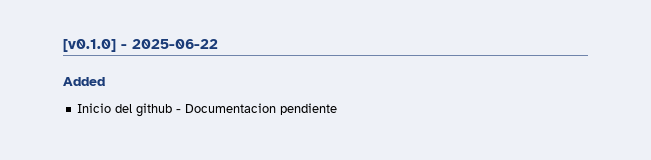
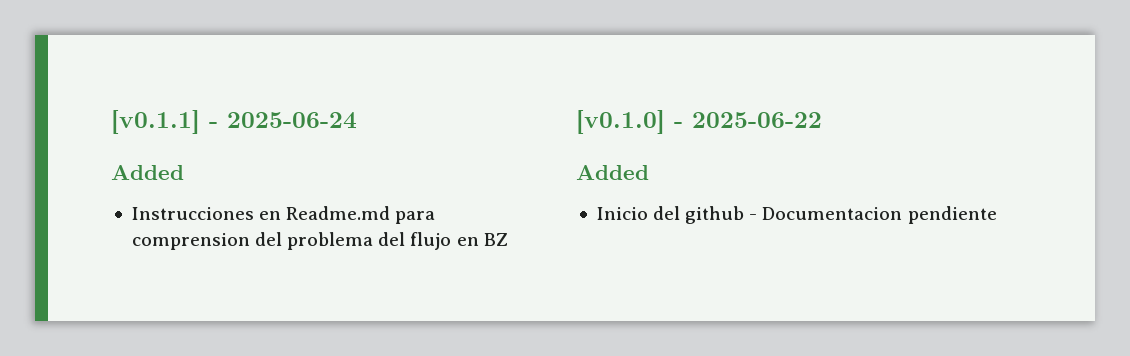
(63, 45) none -> [111,110,357,134] [111,165,184,180] [131,206,436,224] [131,232,508,250] [v0.1.1] - 2025-06-24 // Added // Instrucciones en Readme.md para comprension del problema del flujo en BZ //

